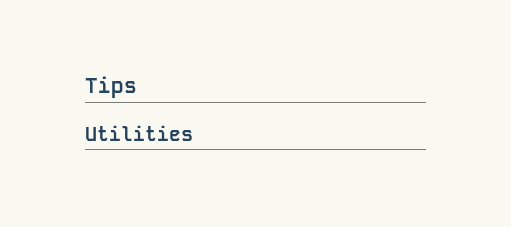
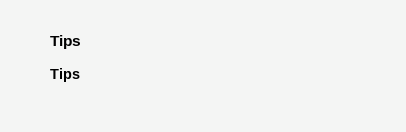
[85,125,193,141] Utilities -> [50,68,80,82] Tips

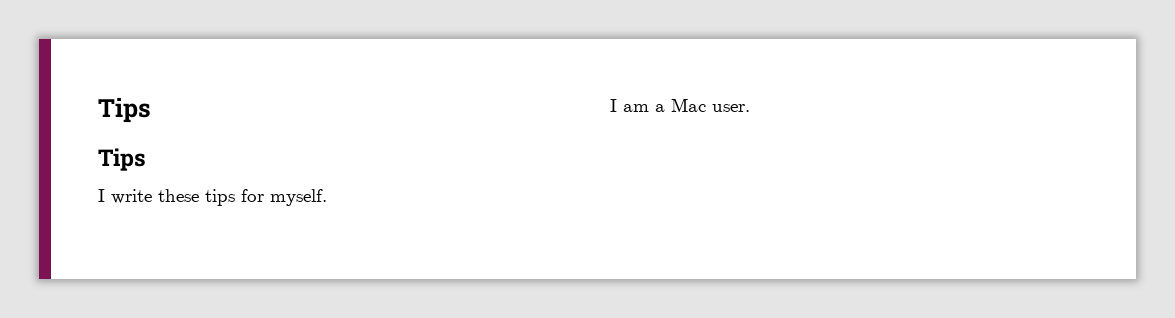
(80, 75) none -> [98,189,327,206] [610,98,750,112] // I write these tips for myself. // I am a Mac user.

